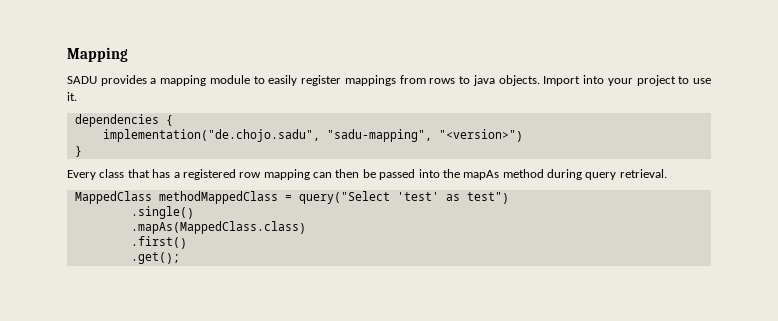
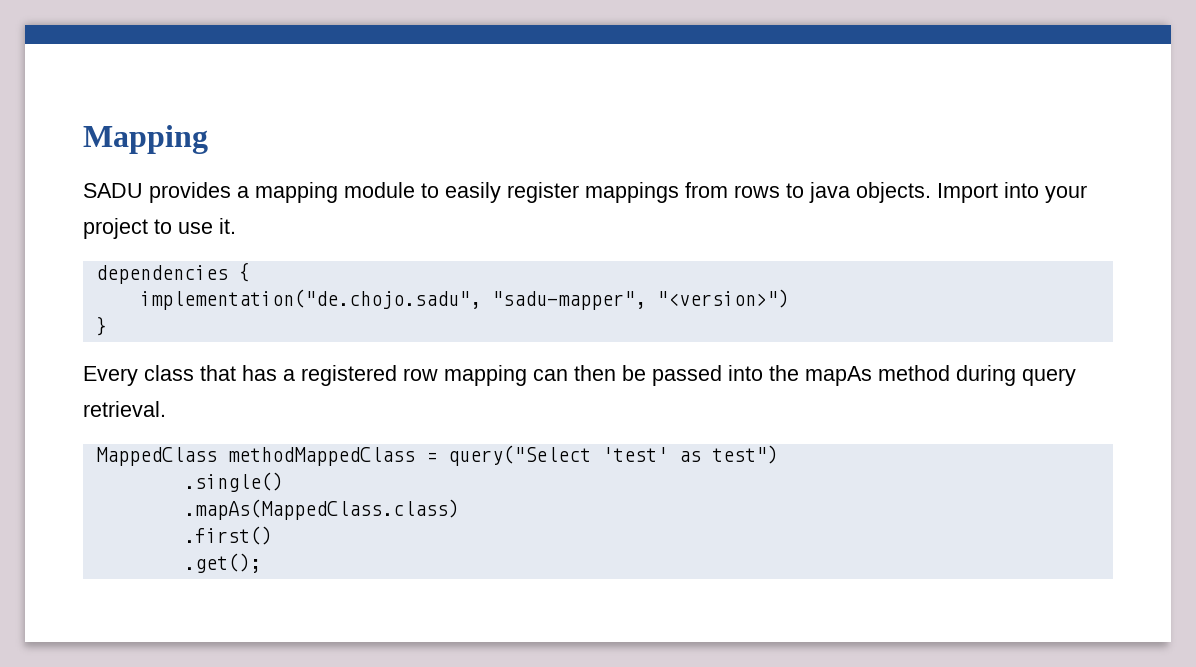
[326,129,432,142] "sadu-mapping", -> [491,291,646,310] "sadu-mapper",

